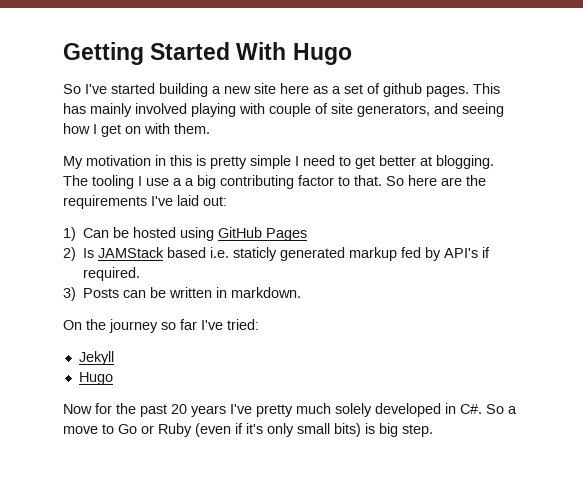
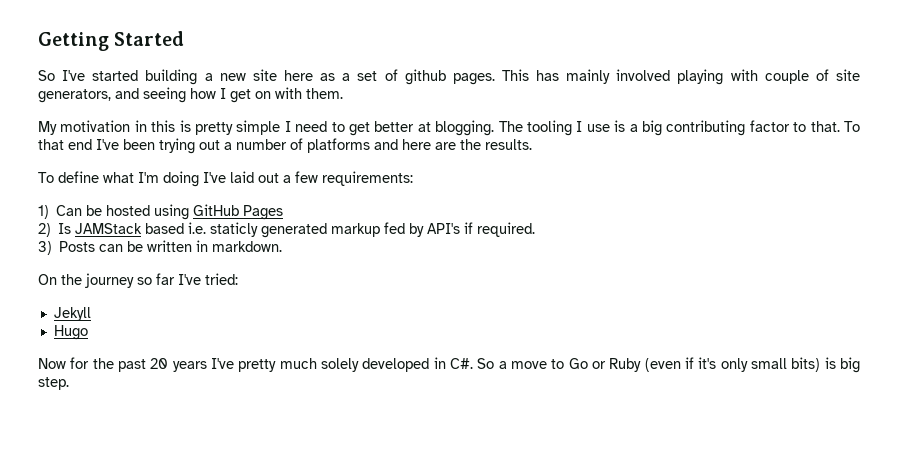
[236,42,352,65] With Hugo -> (185, 38) none
[173,178,182,186] a -> [614,120,626,132] is
[386,175,486,186] [63,195,227,209] So here are the requirements I've laid out: -> [843,121,860,132] [38,138,532,154] [38,171,413,187] To that end I've been trying out a number of platforms and here are the results. // To define what I'm doing I've laid out a few requirements:

